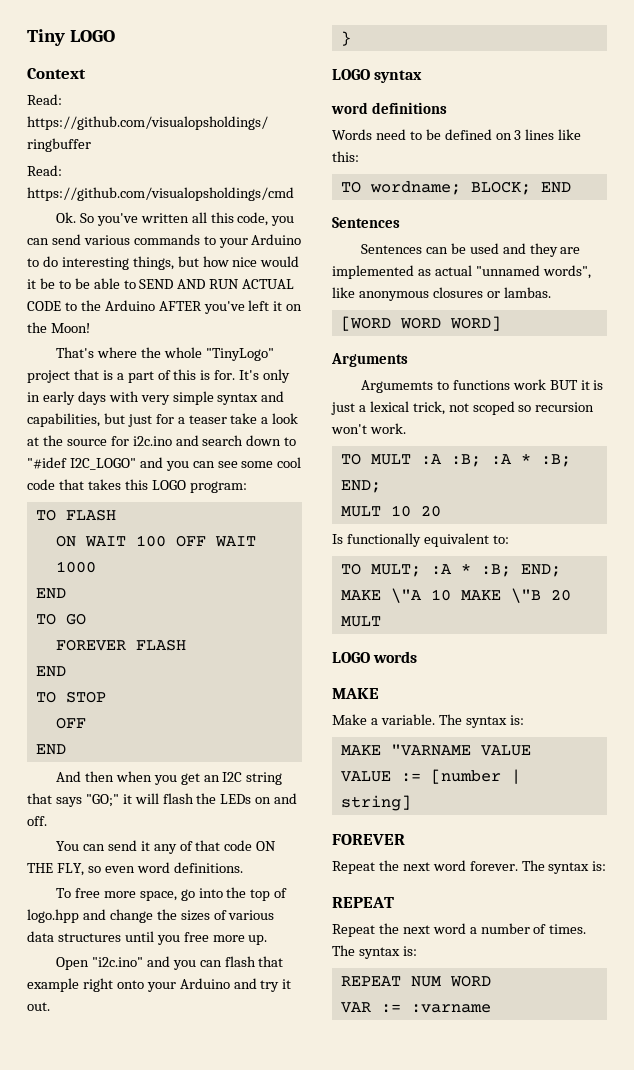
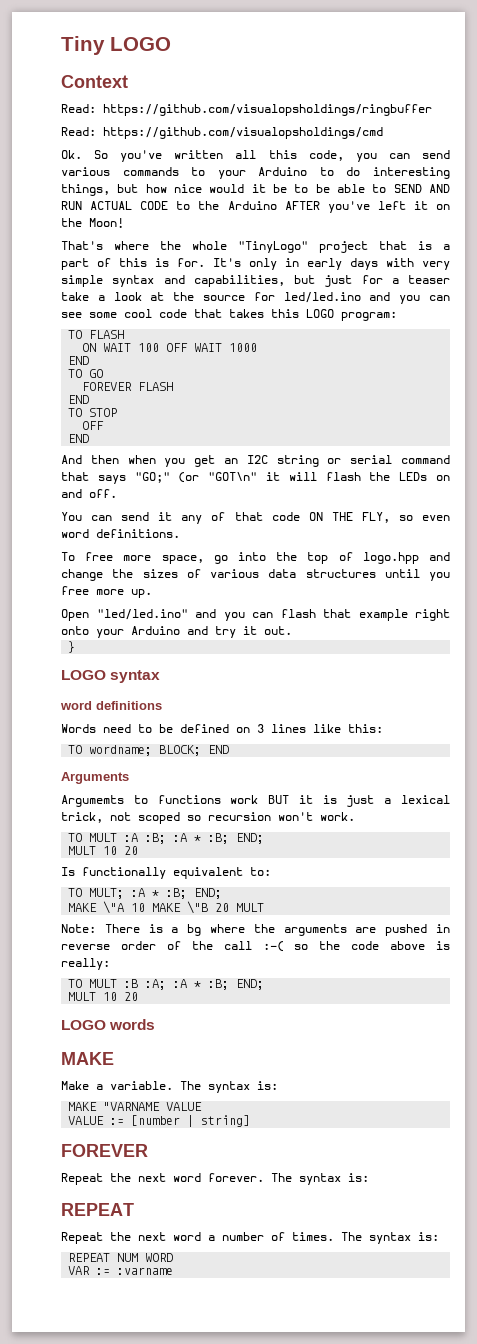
[132,435,297,446] [27,457,136,470] i2c.ino and search down to "#idef I2C_LOGO" -> [283,292,361,303] led/led.ino
(283, 778) none -> [327,455,451,464] or serial command
(119, 800) none -> [178,472,258,483] (or "GOT\n"
[91,957,143,967] "i2c.ino" -> [96,609,188,620] "led/led.ino"
[332,217,400,228] [360,243,581,257] [332,265,591,279] [332,287,551,301] [340,316,501,331] // Sentences // Sentences can be used and they are implemented as actual "unnamed words", like anonymous closures or lambas. // [WORD WORD WORD] -> (230, 749) none
(381, 621) none -> [61,924,451,936] [61,941,450,952] [61,958,110,970] [68,979,265,990] [68,992,139,1001] // Note: There is a bg where the arguments are pushed in reverse order of the call :-( so the code above is really: // TO MULT :B :A; :A * :B; END; // MULT 10 20

